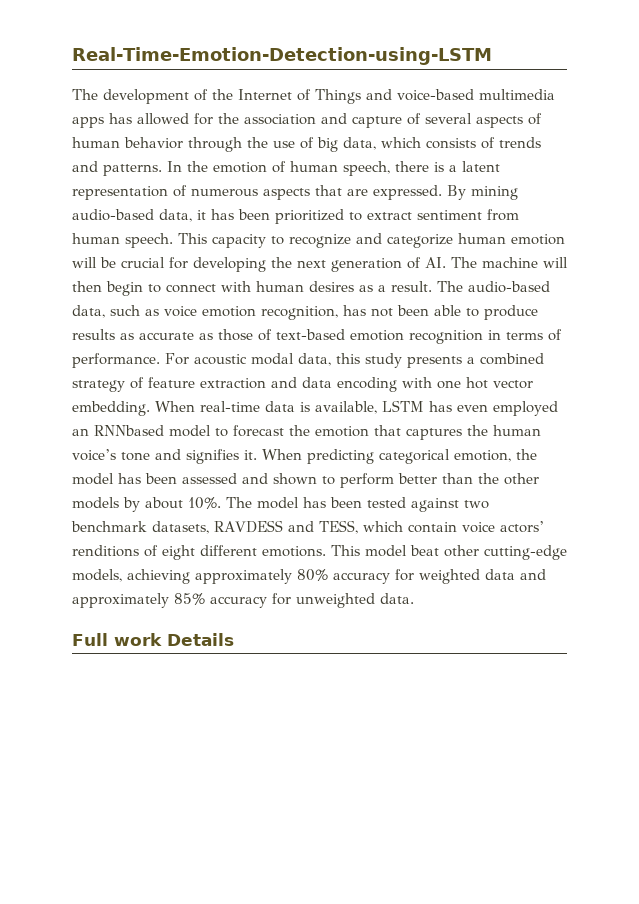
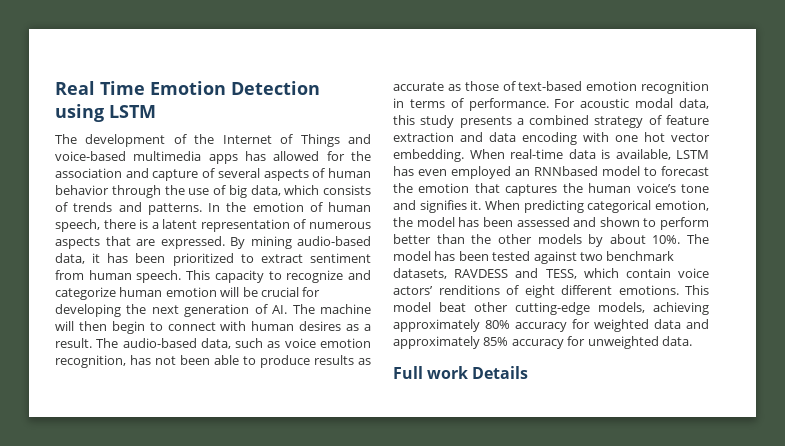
[72,47,492,65] Real-Time-Emotion-Detection-using-LSTM -> [55,81,320,95] [55,104,156,122] Real Time Emotion Detection using LSTM

